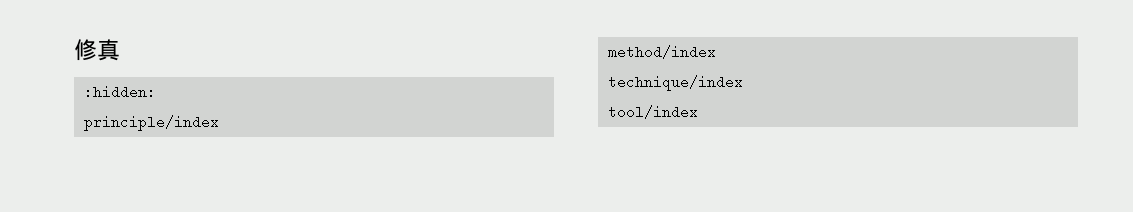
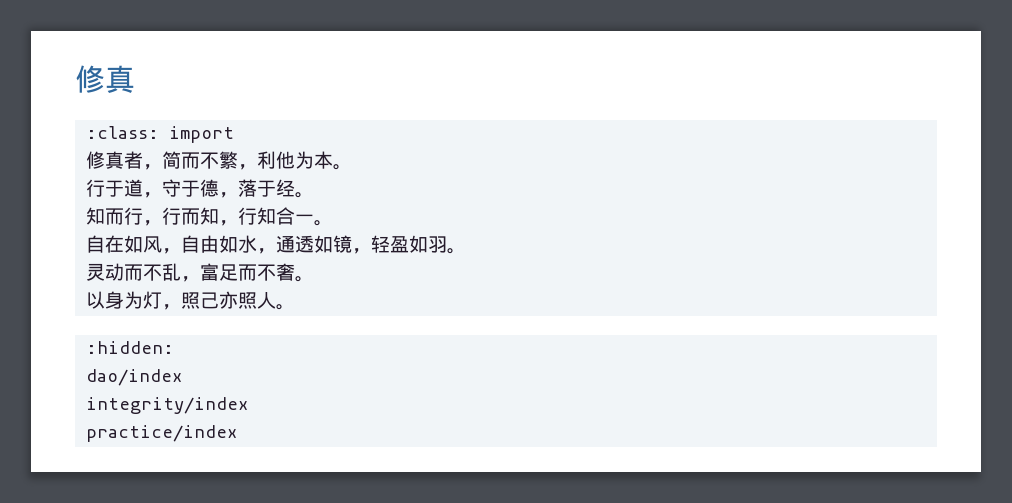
[83,85,156,99] [83,115,219,131] [607,45,716,59] [607,75,743,91] [607,105,698,119] :hidden: // principle/index // method/index // technique/index // tool/index -> [86,126,235,143] [86,151,353,170] [86,179,315,198] [86,207,334,226] [86,235,467,254] [86,263,315,282] [86,291,296,310] [86,341,175,354] [86,369,183,386] [86,397,249,414] [86,425,238,442] :class: import // 修真者，简而不繁，利他为本。 // 行于道，守于德，落于经。 // 知而行，行而知，行知合一。 // 自在如风，自由如水，通透如镜，轻盈如羽。 // 灵动而不乱，富足而不奢。 // 以身为灯，照己亦照人。 // :hidden: // dao/index // integrity/index // practice/index

